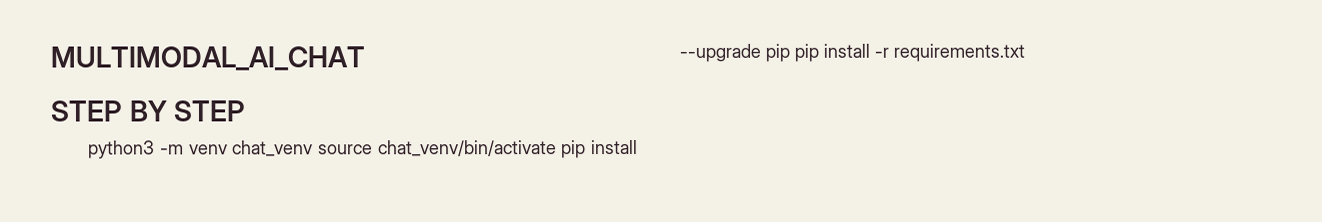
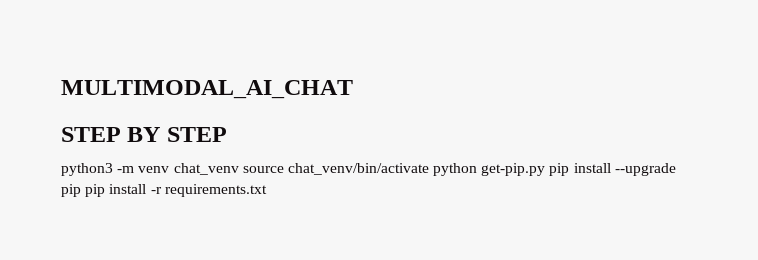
(557, 148) none -> [433,163,546,176] python get-pip.py

